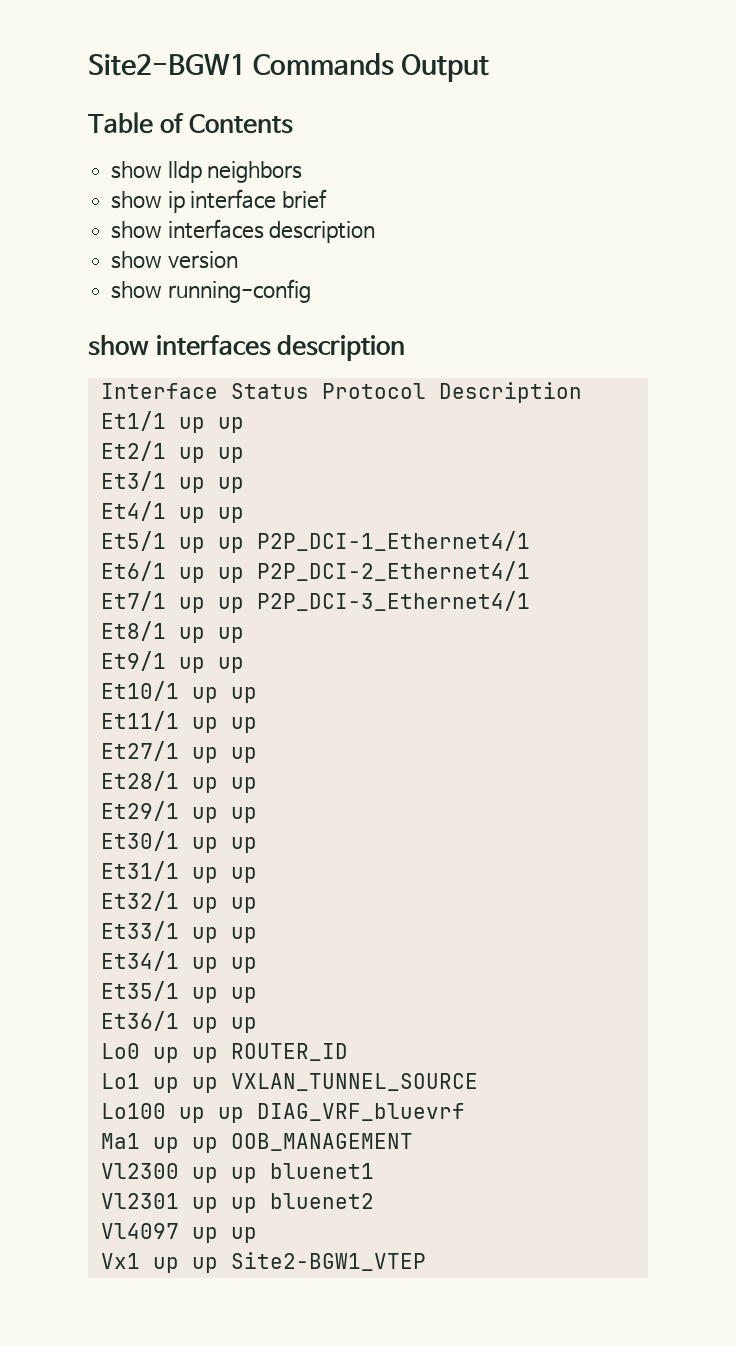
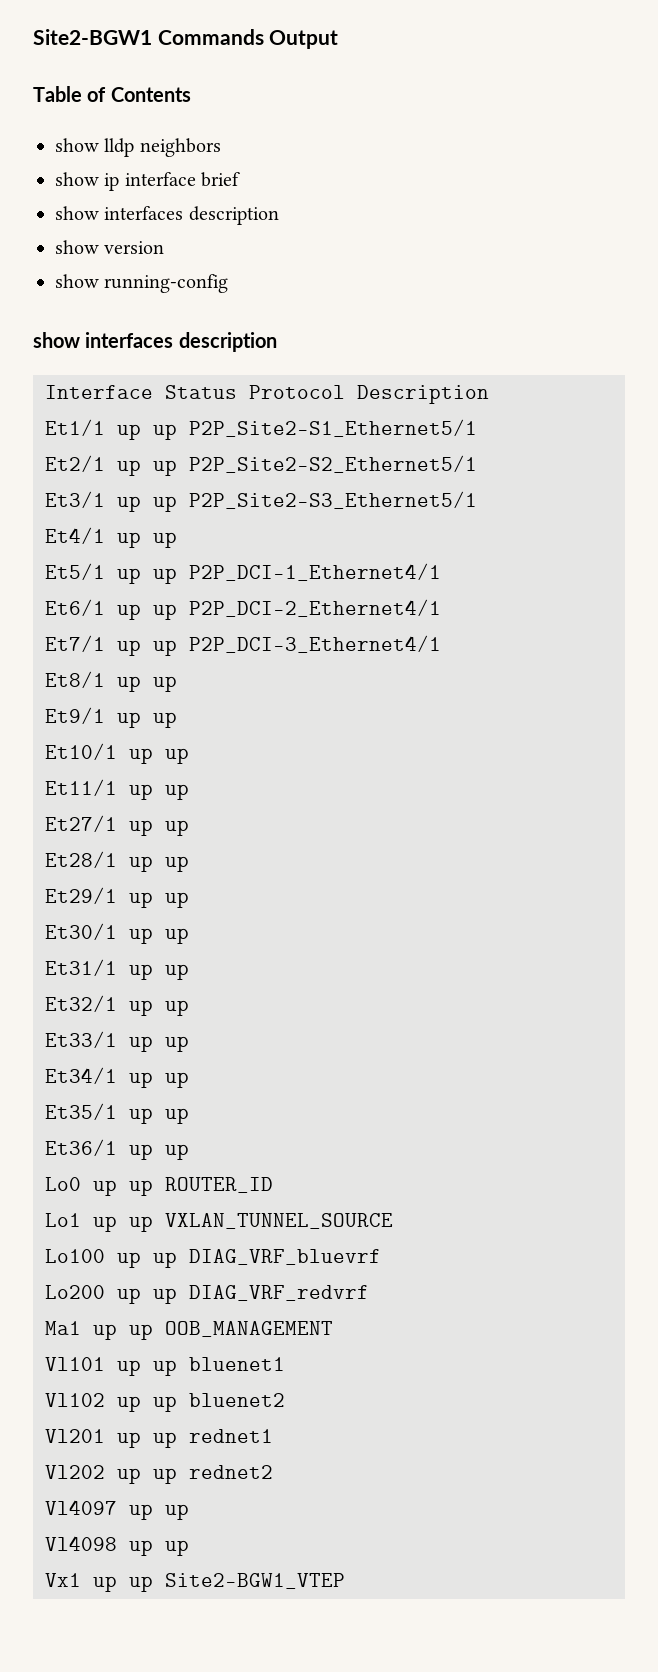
(244, 425) none -> [189,419,477,437] P2P_Site2-S1_Ethernet5/1
(244, 455) none -> [189,455,477,473] P2P_Site2-S2_Ethernet5/1
(244, 485) none -> [189,491,477,509] P2P_Site2-S3_Ethernet5/1
(465, 1112) none -> [45,1285,369,1304] // Lo200 up up DIAG_VRF_redvrf
[100,1163,179,1179] Vl2300 -> [45,1357,105,1371] Vl101
[100,1193,179,1209] Vl2301 -> [45,1393,105,1407] Vl102
(374, 1201) none -> [45,1429,273,1448] [45,1465,273,1484] // Vl201 up up rednet1 // Vl202 up up rednet2
(257, 1235) none -> [45,1536,189,1556] // Vl4098 up up

